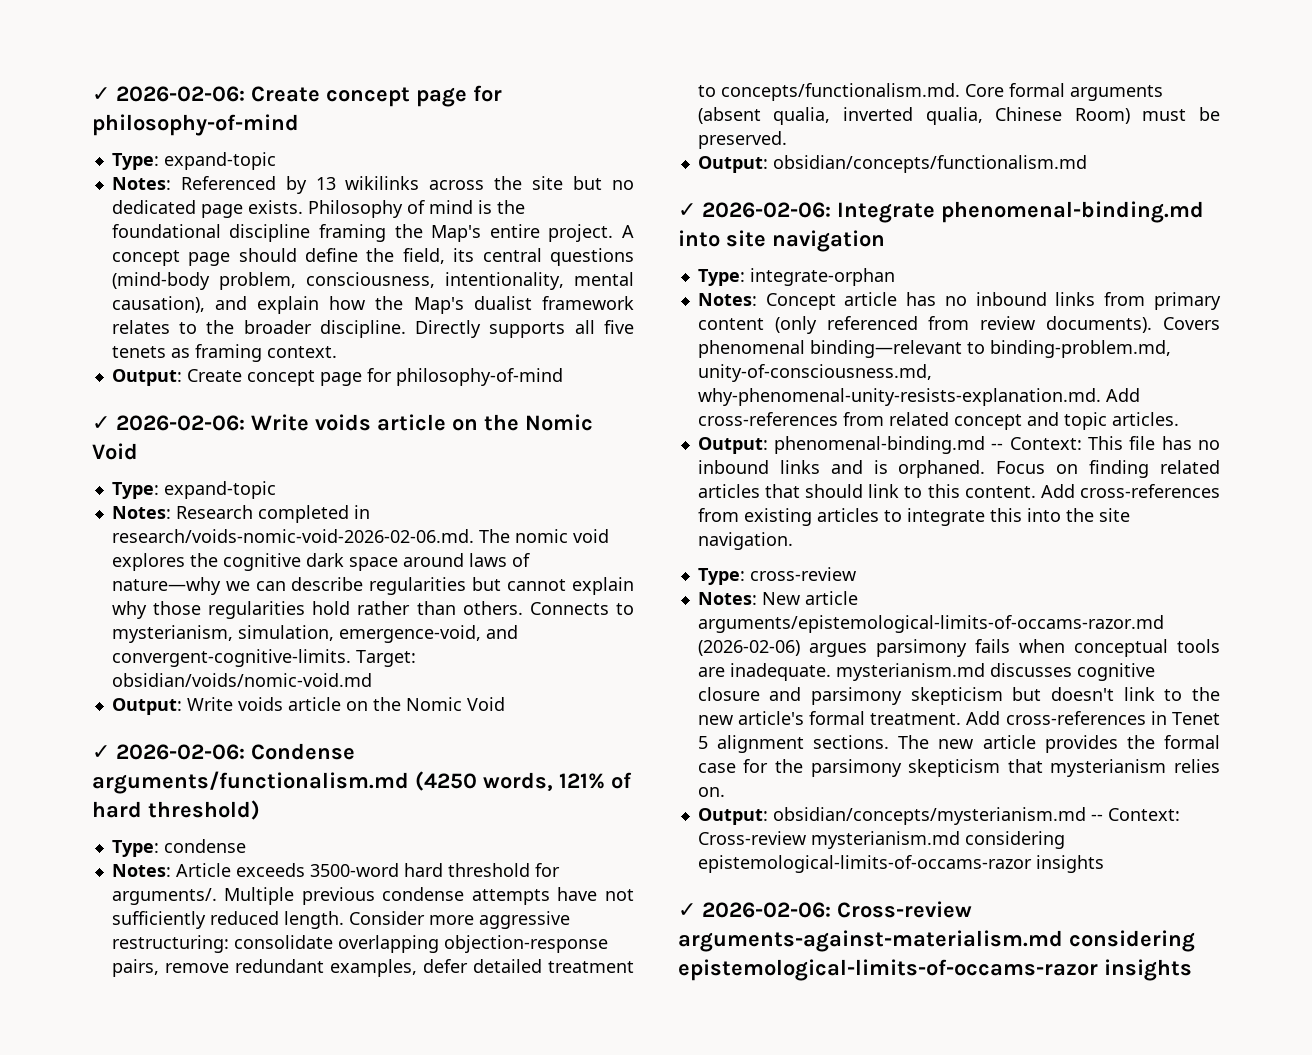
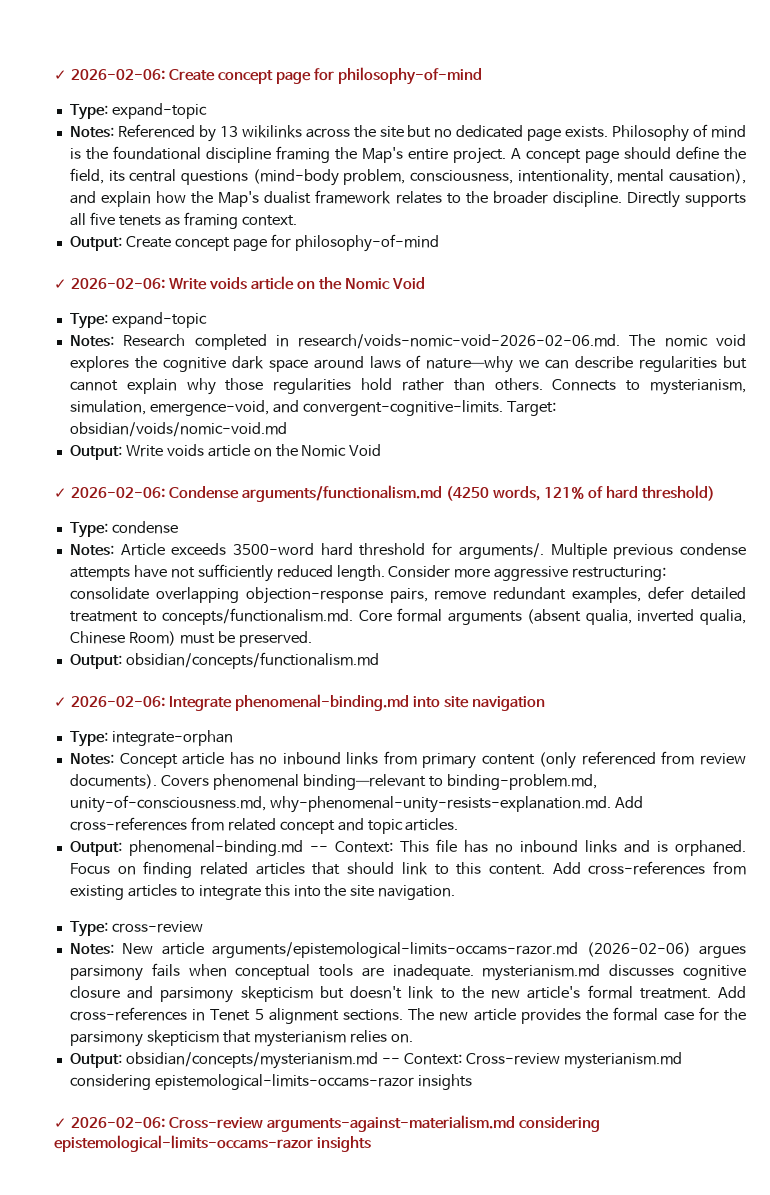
[697,615,1164,633] arguments/epistemological-limits-of-occams-razor.md -> [212,942,579,958] arguments/epistemological-limits-occams-razor.md
[697,855,1032,873] epistemological-limits-of-occams-razor -> [154,1074,414,1090] epistemological-limits-occams-razor
[678,959,1098,981] epistemological-limits-of-occams-razor -> [54,1135,313,1152] epistemological-limits-occams-razor

